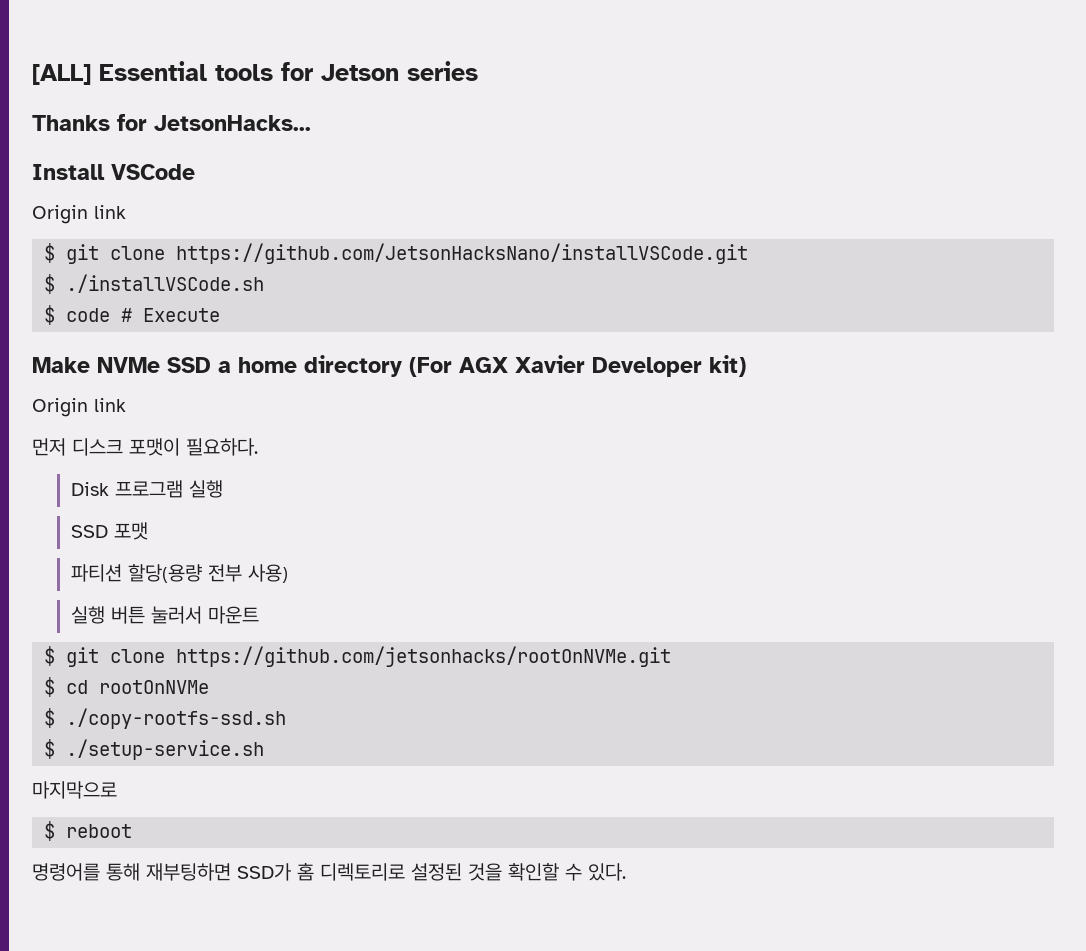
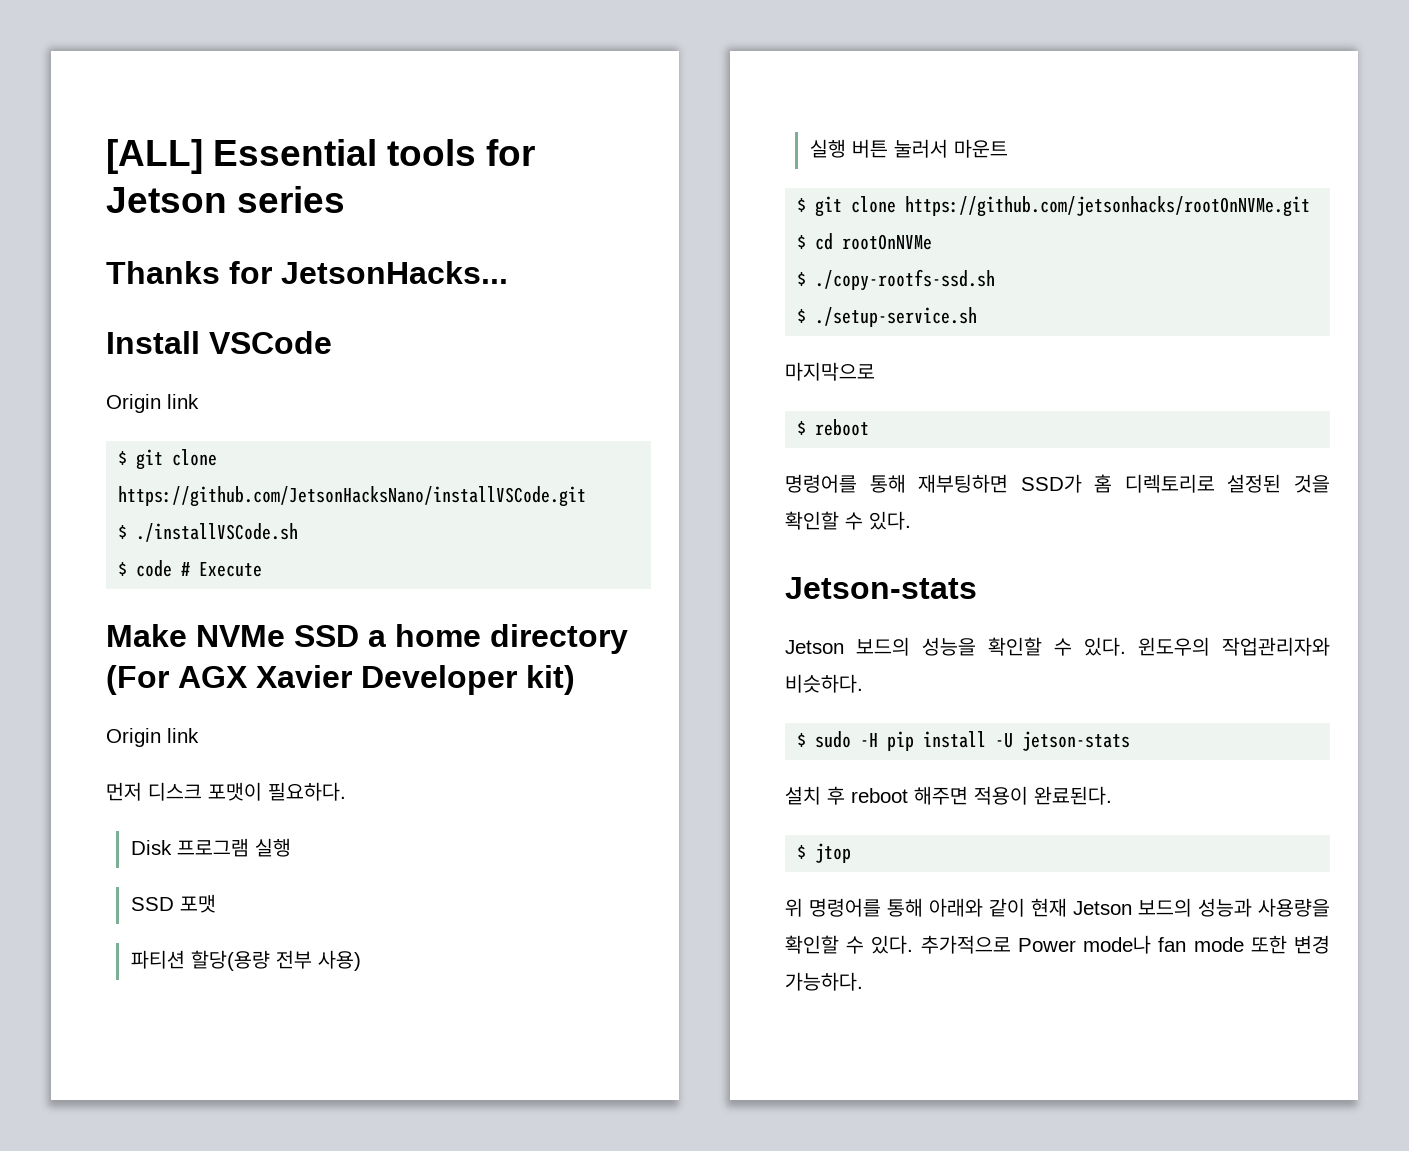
(626, 872) none -> [785,577,977,599] [785,637,1330,656] [785,674,863,693] [797,731,1131,751] [785,786,1112,805] [797,843,852,863] [785,898,1330,917] [785,935,1330,954] [785,972,863,991] // Jetson-stats // Jetson 보드의 성능을 확인할 수 있다. 윈도우의 작업관리자와 비슷하다. // $ sudo -H pip install -U jetson-stats // 설치 후 reboot 해주면 적용이 완료된다. // $ jtop // 위 명령어를 통해 아래와 같이 현재 Jetson 보드의 성능과 사용량을 확인할 수 있다. 추가적으로 Power mode나 fan mode 또한 변경 가능하다.

